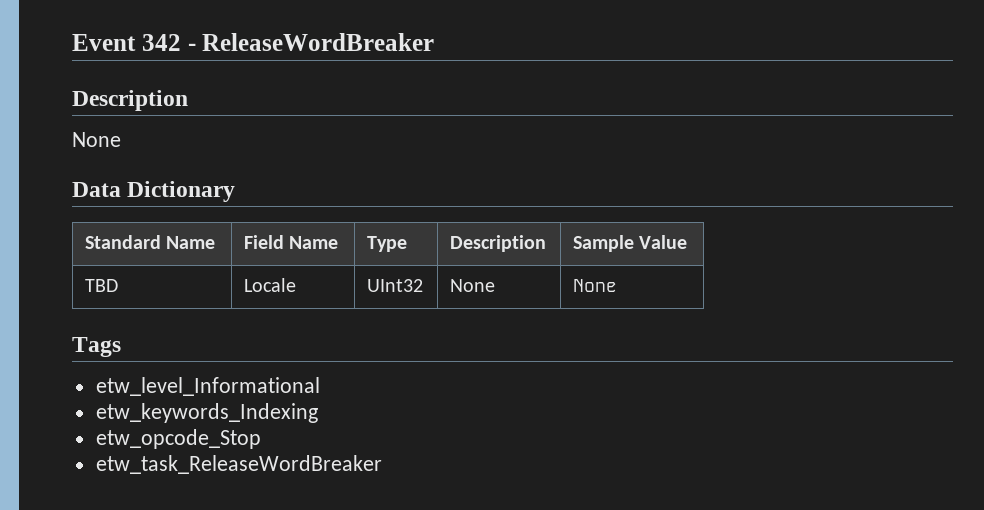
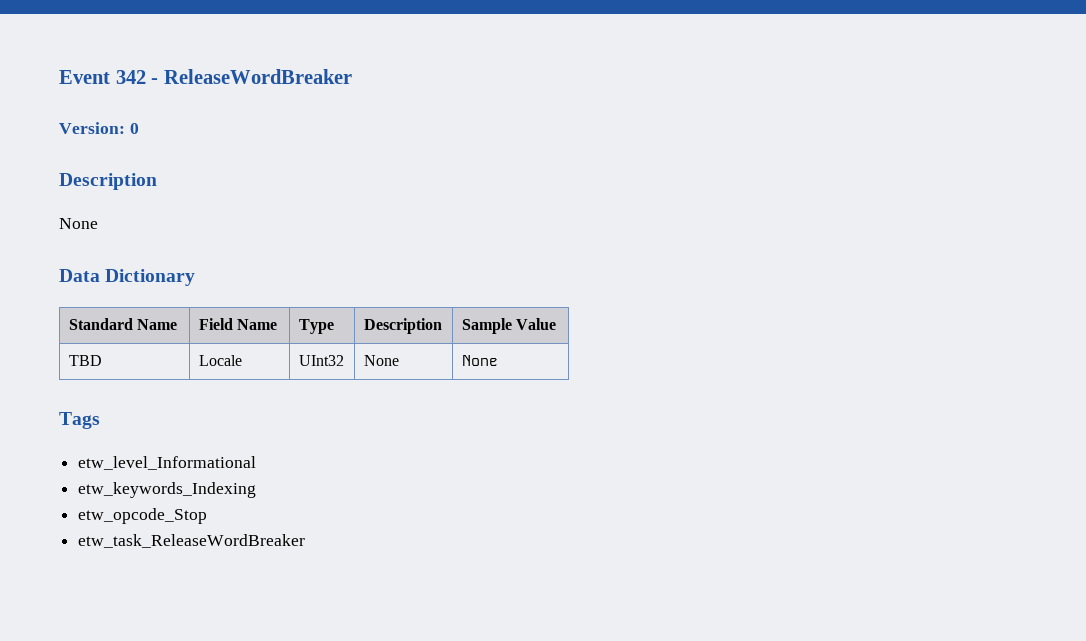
(435, 42) none -> [59,122,139,134] // Version: 0

